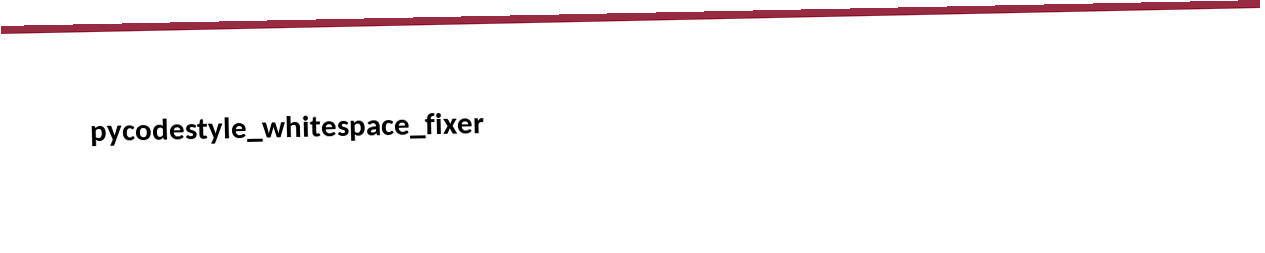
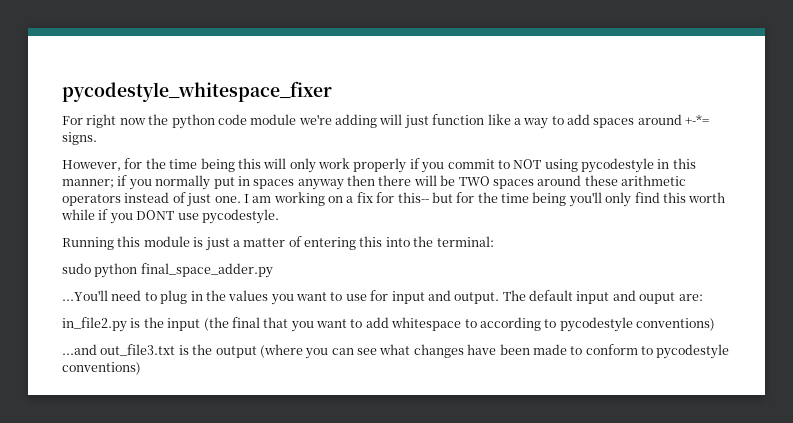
(485, 129) none -> [62,114,710,129] [62,132,97,145] [62,158,696,173] [62,175,686,190] [62,192,726,207] [61,209,279,224] [62,236,494,251] [62,263,273,278] [62,290,703,305] [62,317,715,332] [62,344,730,359] [62,362,141,375] // For right now the python code module we're adding will just function like a way to add spaces around +-*= signs. // However, for the time being this will only work properly if you commit to NOT using pycodestyle in this manner; if you normally put in spaces anyway then there will be TWO spaces around these arithmetic operators instead of just one. I am working on a fix for this-- but for the time being you'll only find this worth while if you DONT use pycodestyle. // Running this module is just a matter of entering this into the terminal: // sudo python final_space_adder.py // ...You'll need to plug in the values you want to use for input and output. The default input and ouput are: // in_file2.py is the input (the final that you want to add whitespace to according to pycodestyle conventions) // ...and out_file3.txt is the output (where you can see what changes have been made to conform to pycodestyle conventions)

